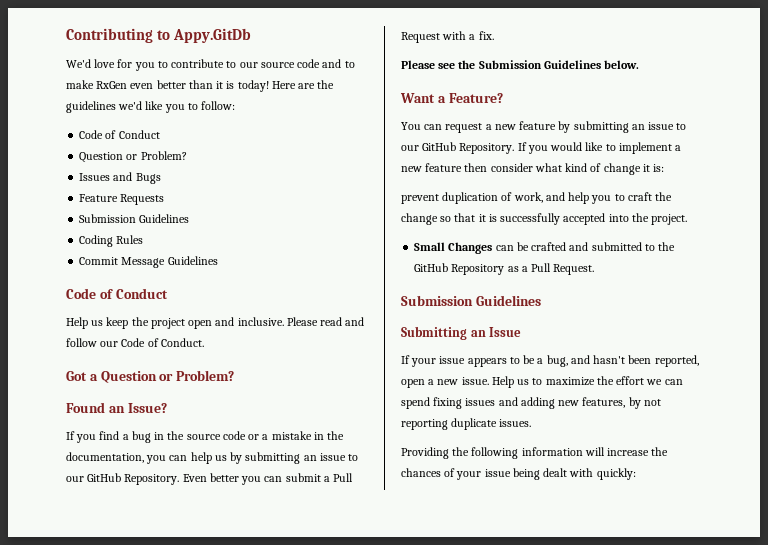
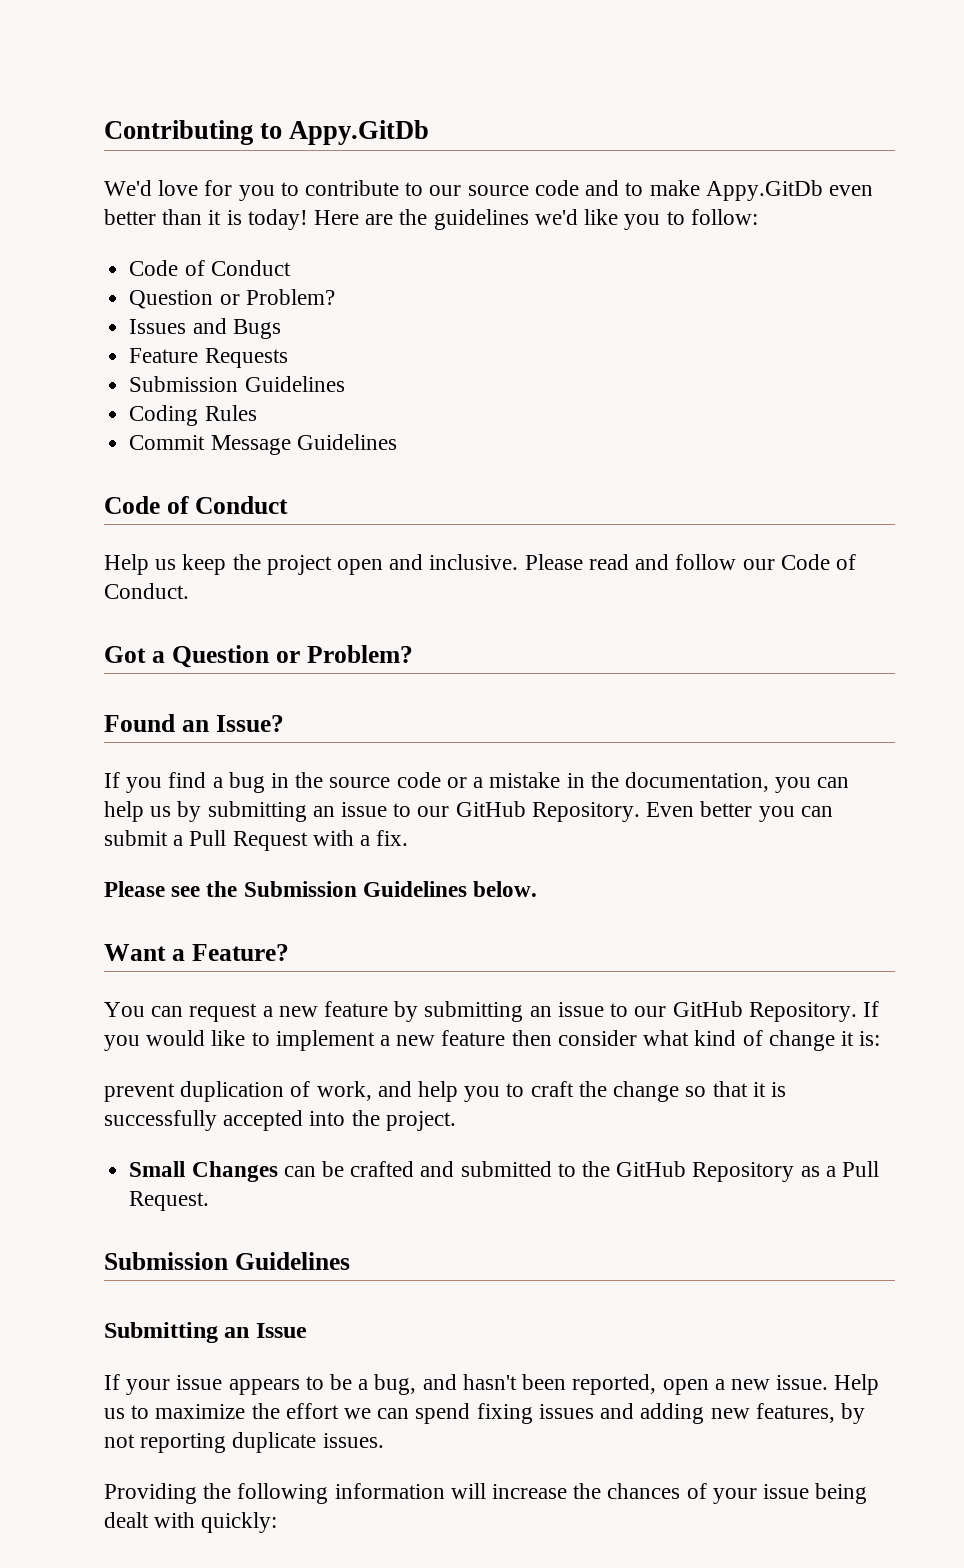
[96,81,128,89] RxGen -> [705,180,823,201] Appy.GitDb

